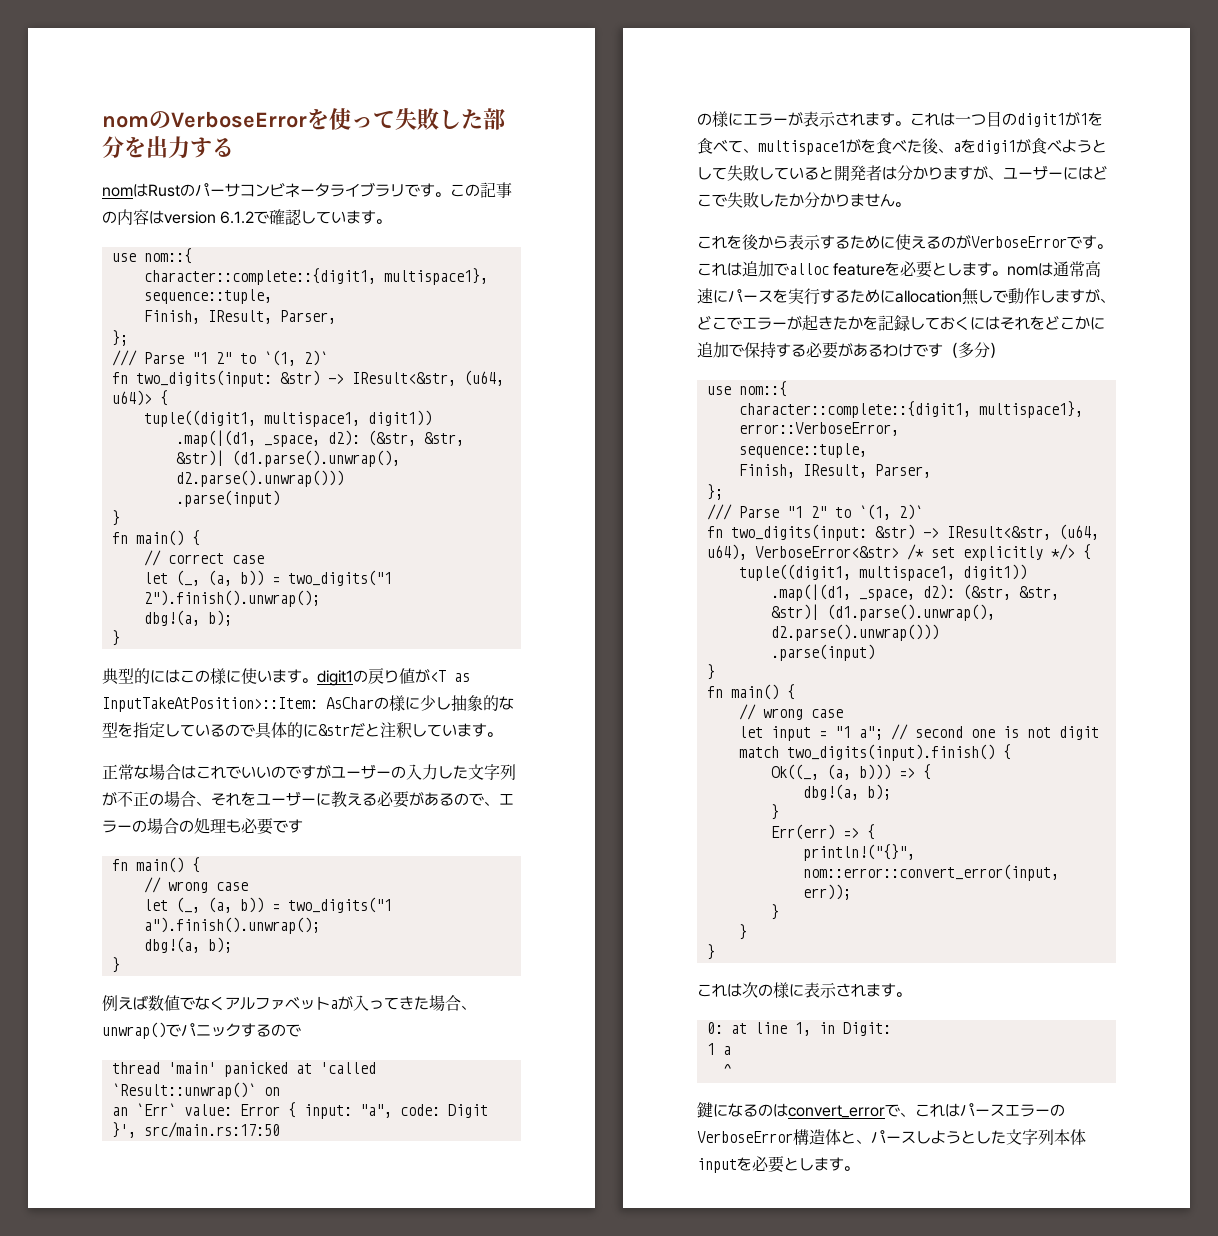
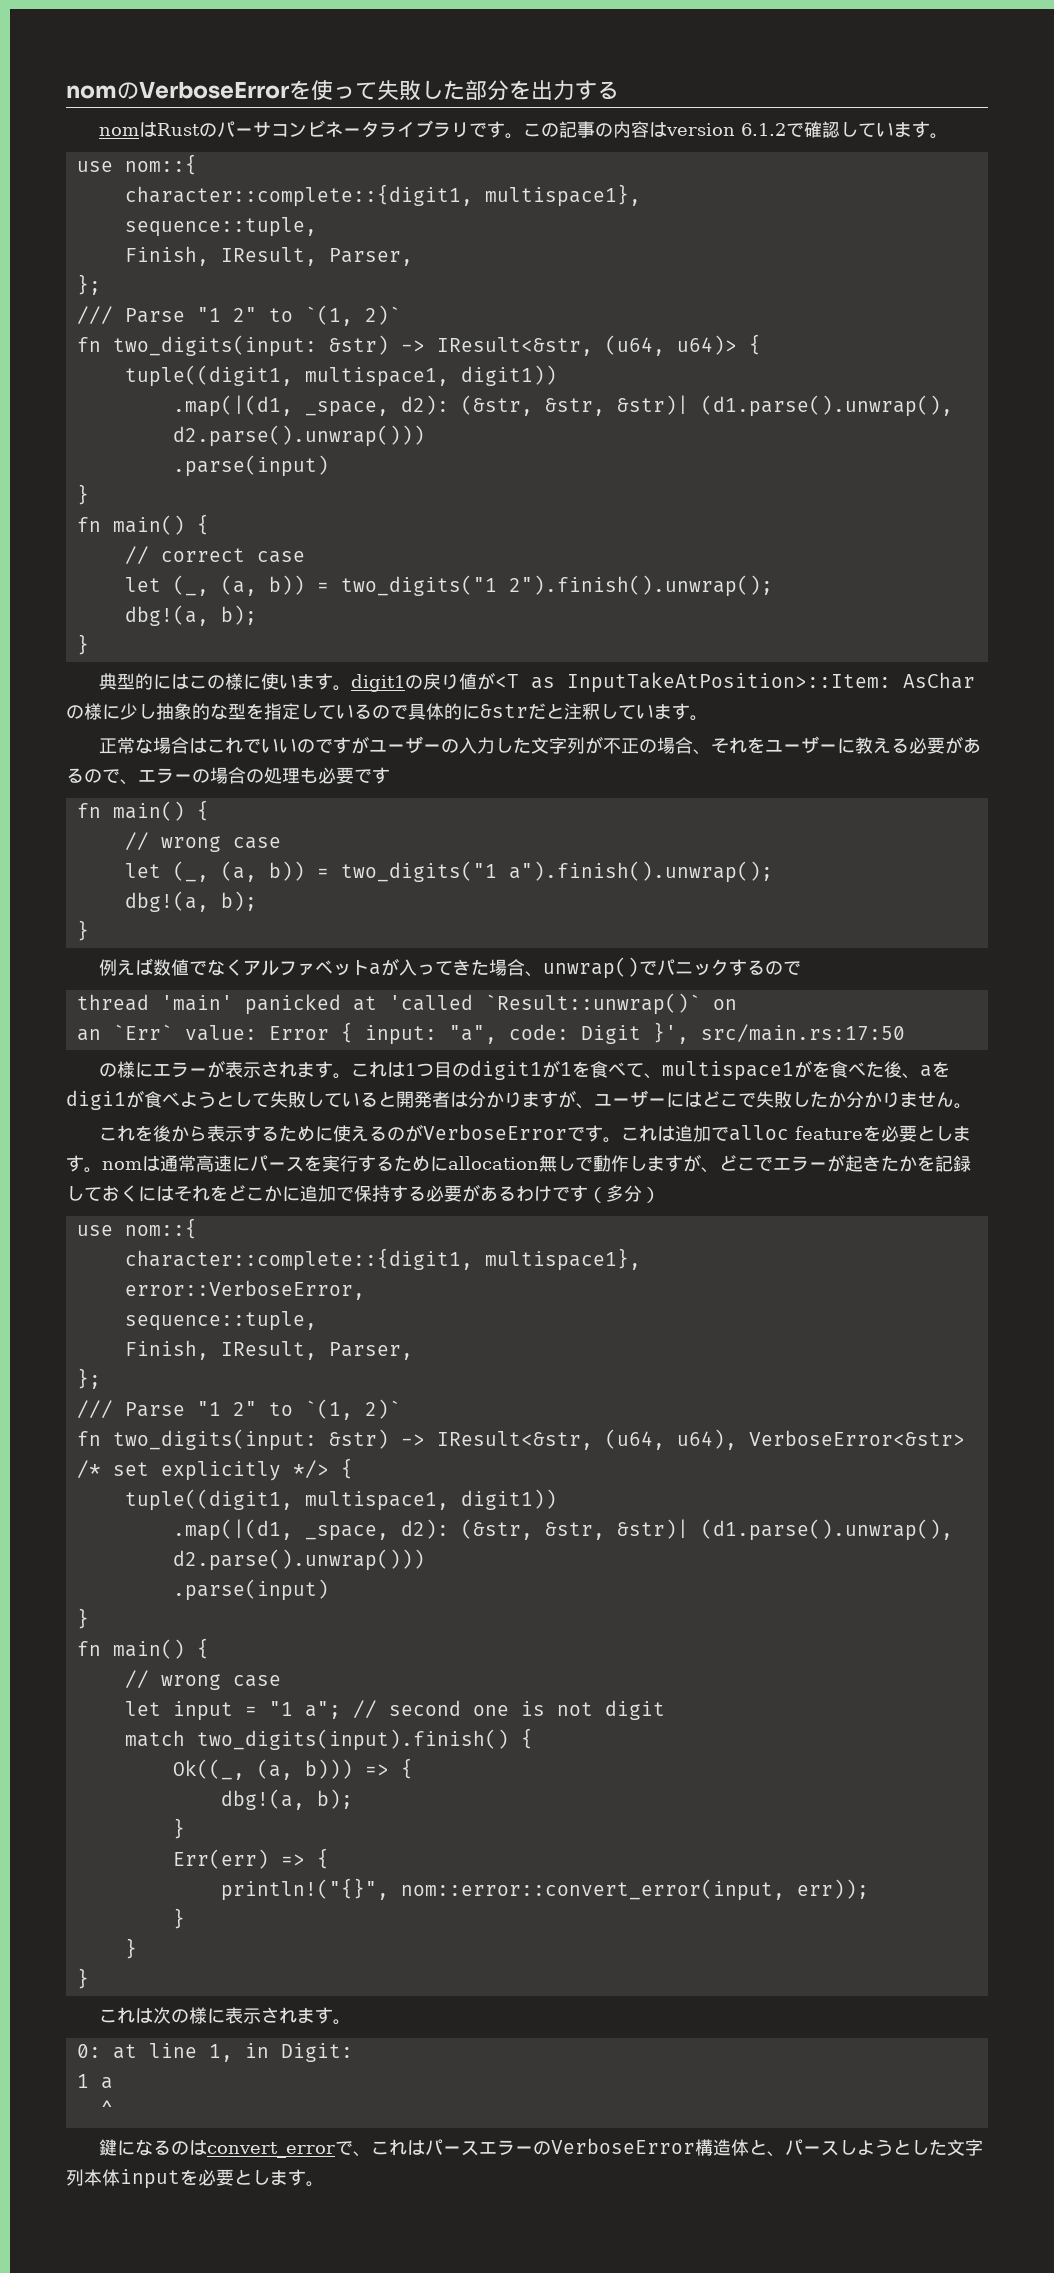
[955,116,971,125] 一 -> [405,1063,417,1076] 1

